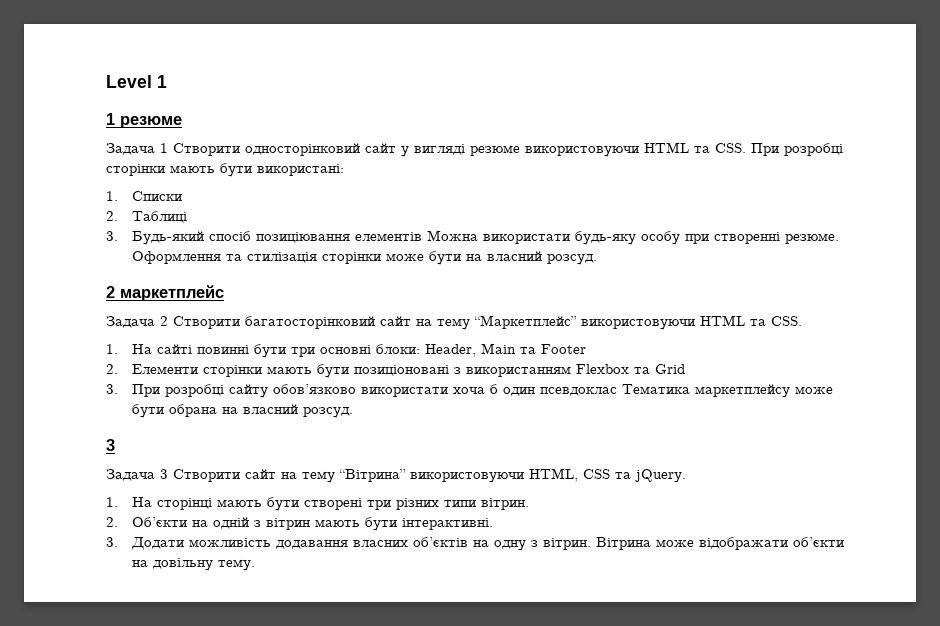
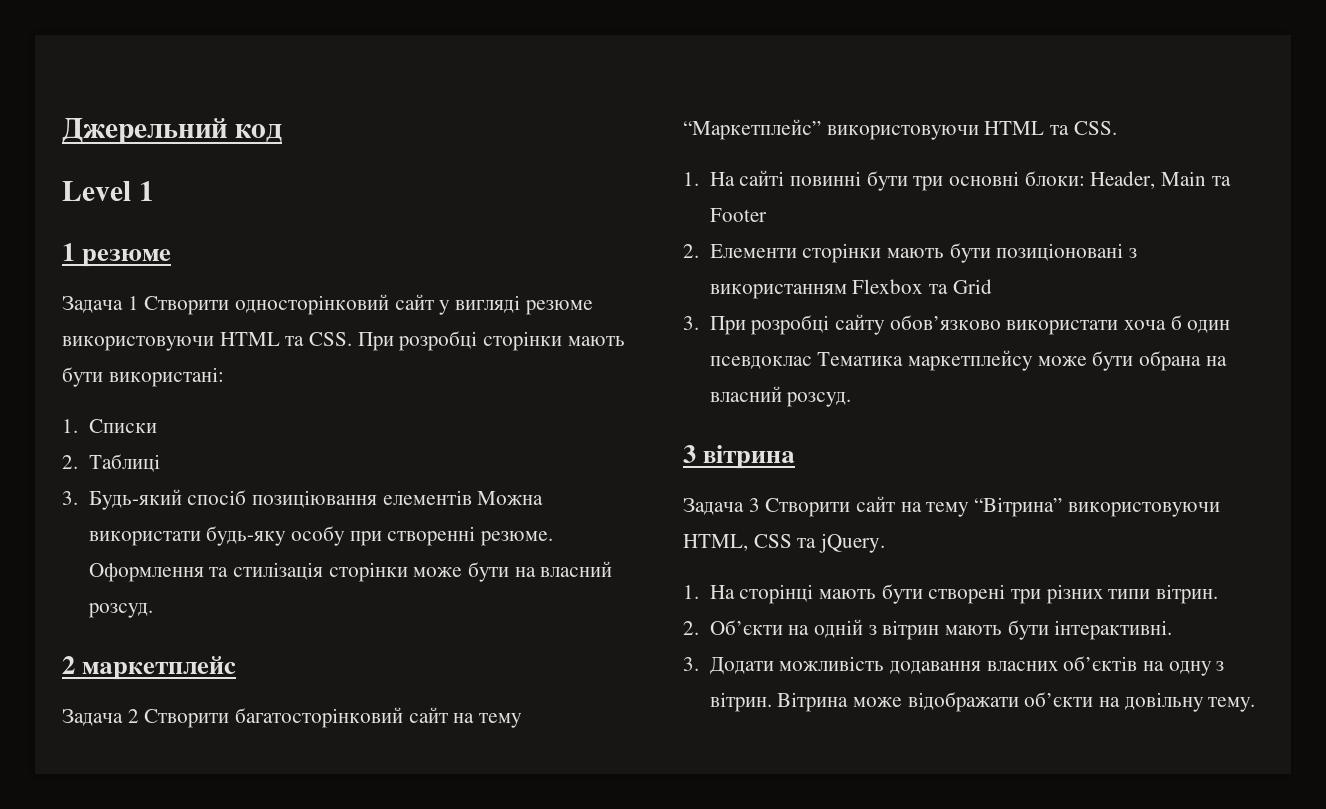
(106, 81) none -> [62,118,282,144] Джерельний код //
(115, 445) none -> [703,445,796,469] вітрина

